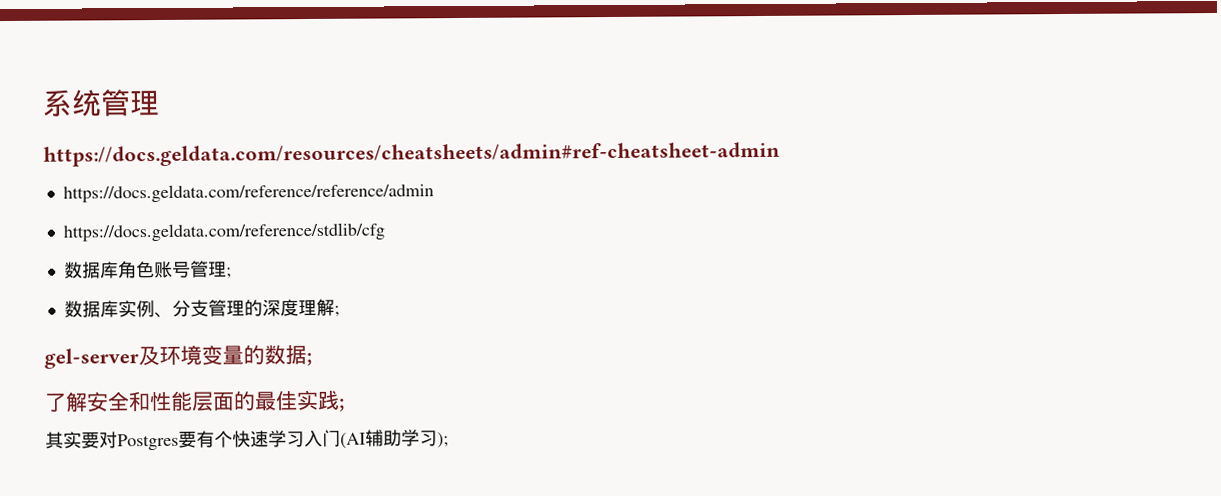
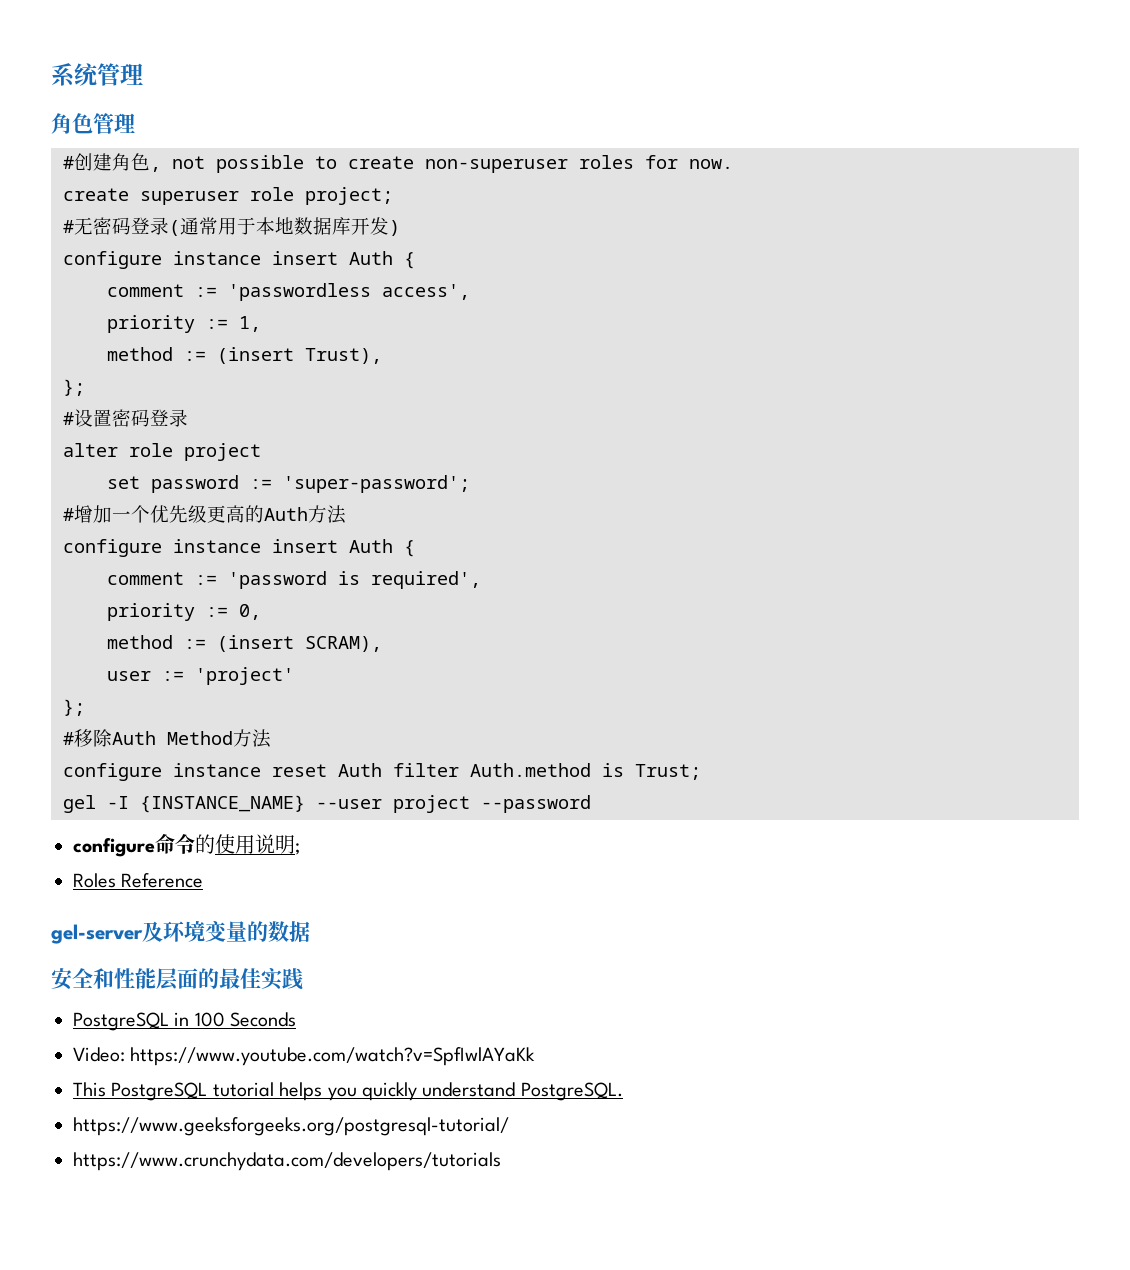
[43,141,780,167] [62,183,434,203] [62,222,385,242] [63,260,232,279] [63,298,340,319] https://docs.geldata.com/resources/cheatsheets/admin#ref-cheatsheet-admin // https://docs.geldata.com/reference/reference/admin // https://docs.geldata.com/reference/stdlib/cfg // 数据库角色账号管理; // 数据库实例、分支管理的深度理解; -> [51,113,135,134] [63,153,733,173] [63,187,393,205] [63,217,400,236] [63,251,415,269] [107,283,470,301] [107,315,261,333] [107,347,382,364] [63,379,85,396] [63,409,188,427] [63,443,261,461] [107,475,470,493] [63,505,346,524] [63,539,415,557] [107,571,481,589] [107,603,261,621] [107,635,382,652] [107,667,294,685] [63,699,85,716] [63,729,271,748] [63,763,701,781] [63,795,591,813] [73,834,300,857] [73,873,204,888] 角色管理 // #创建角色, not possible to create non-superuser roles for now. // create superuser role project; // #无密码登录(通常用于本地数据库开发) // configure instance insert Auth { // comment := 'passwordless access', // priority := 1, // method := (insert Trust), // }; // #设置密码登录 // alter role project // set password := 'super-password'; // #增加一个优先级更高的Auth方法 // configure instance insert Auth { // comment := 'password is required', // priority := 0, // method := (insert SCRAM), // user := 'project' // }; // #移除Auth Method方法 // configure instance reset Auth filter Auth.method is Trust; // gel -I {INSTANCE_NAME} --user project --password // configure命令的使用说明; // Roles Reference
[306,352,312,367] [44,391,88,412] ; // 了解 -> (310, 931) //
[338,398,345,412] [45,429,449,451] ; // 其实要对Postgres要有个快速学习入门(AI辅助学习); -> [73,1012,297,1031] [73,1047,536,1066] [73,1082,623,1101] [73,1117,509,1136] [73,1152,501,1171] // PostgreSQL in 100 Seconds // Video: https://www.youtube.com/watch?v=SpfIwlAYaKk // This PostgreSQL tutorial helps you quickly understand PostgreSQL. // https://www.geeksforgeeks.org/postgresql-tutorial/ // https://www.crunchydata.com/developers/tutorials

